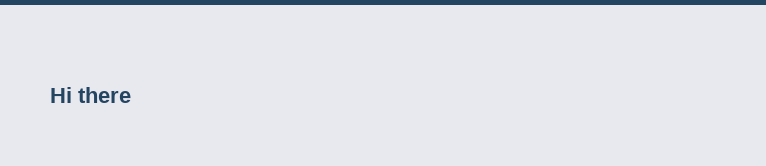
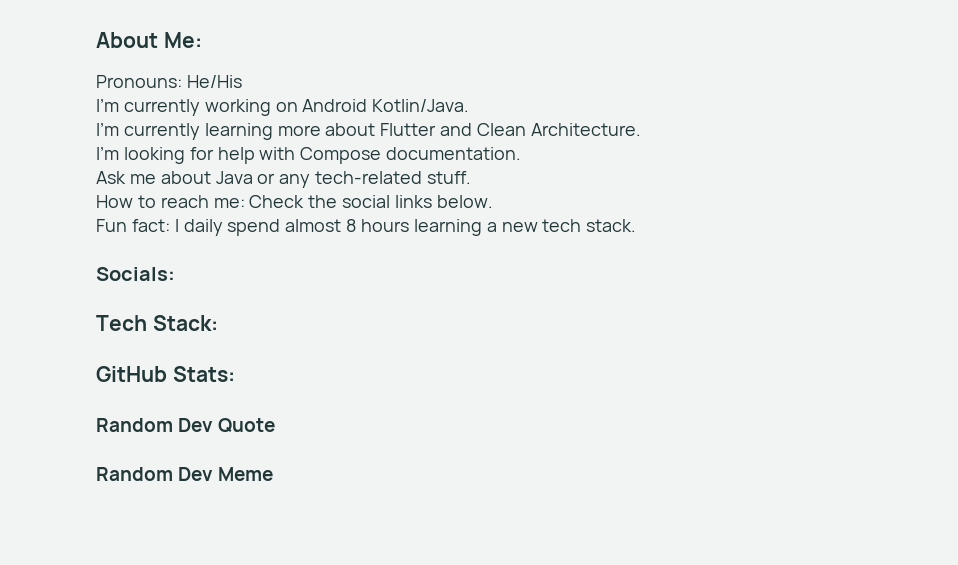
[50,87,131,103] Hi there -> [96,32,202,48] [96,75,242,88] [96,99,470,116] [96,123,641,140] [96,147,522,164] [96,171,472,188] [96,195,493,208] [96,219,637,236] [96,267,175,281] [96,315,218,331] [96,366,235,382] [96,418,276,433] [96,467,274,481] About Me: // Pronouns: He/His // I’m currently working on Android Kotlin/Java. // I’m currently learning more about Flutter and Clean Architecture. // I’m looking for help with Compose documentation. // Ask me about Java or any tech-related stuff. // How to reach me: Check the social links below. // Fun fact: I daily spend almost 8 hours learning a new tech stack. // Socials: // Tech Stack: // GitHub Stats: // Random Dev Quote // Random Dev Meme

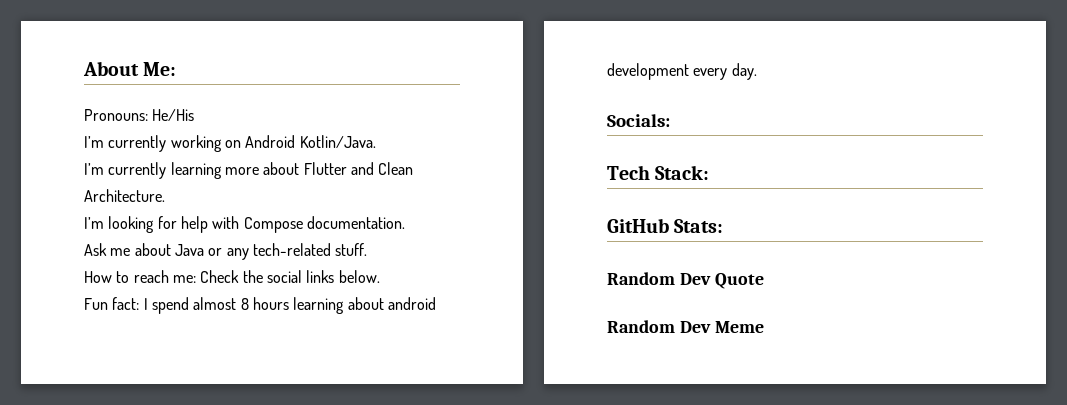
[183,219,223,236] daily -> (148, 304) none
[486,219,637,232] a new tech stack. -> [347,297,436,310] [607,63,757,80] about android development every day.

